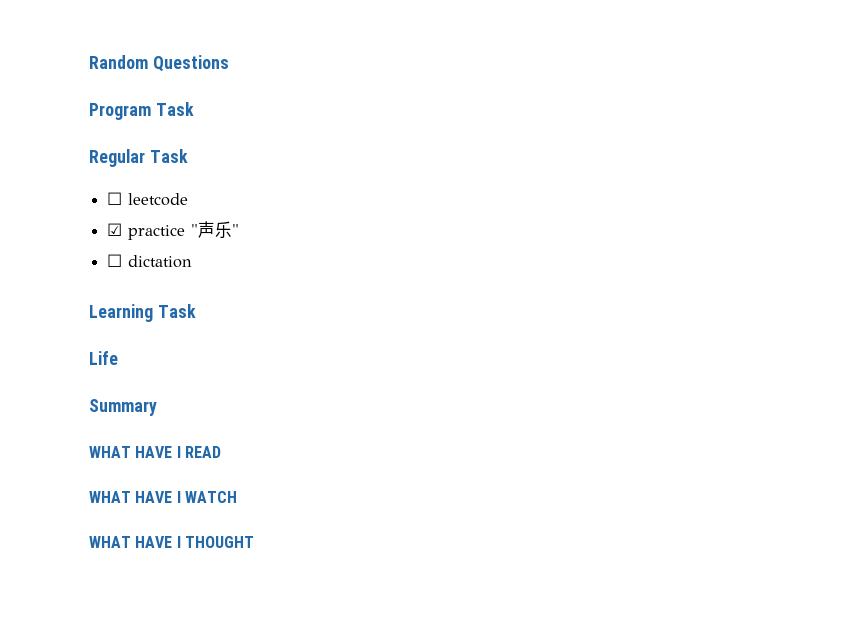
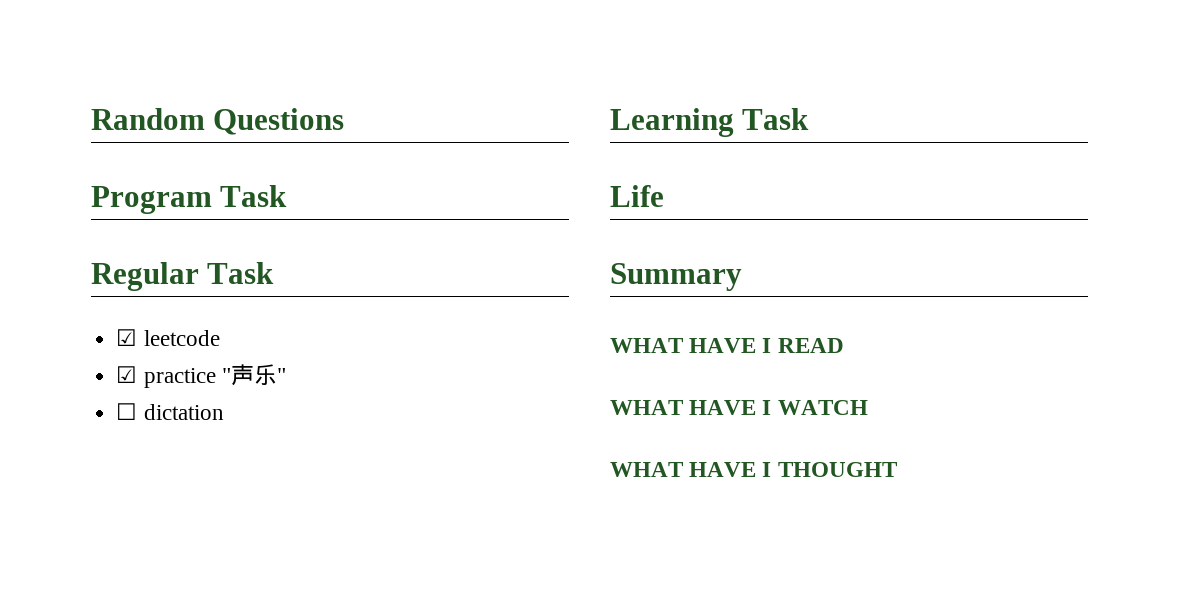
[107,192,123,205] ☐ -> [116,329,138,346] ☑

